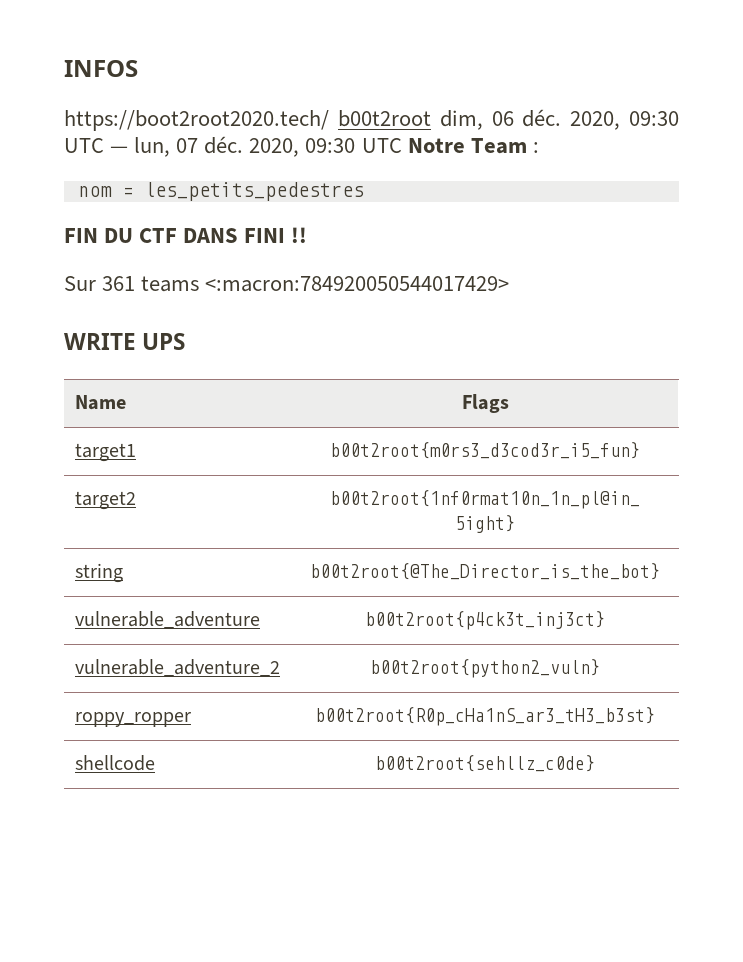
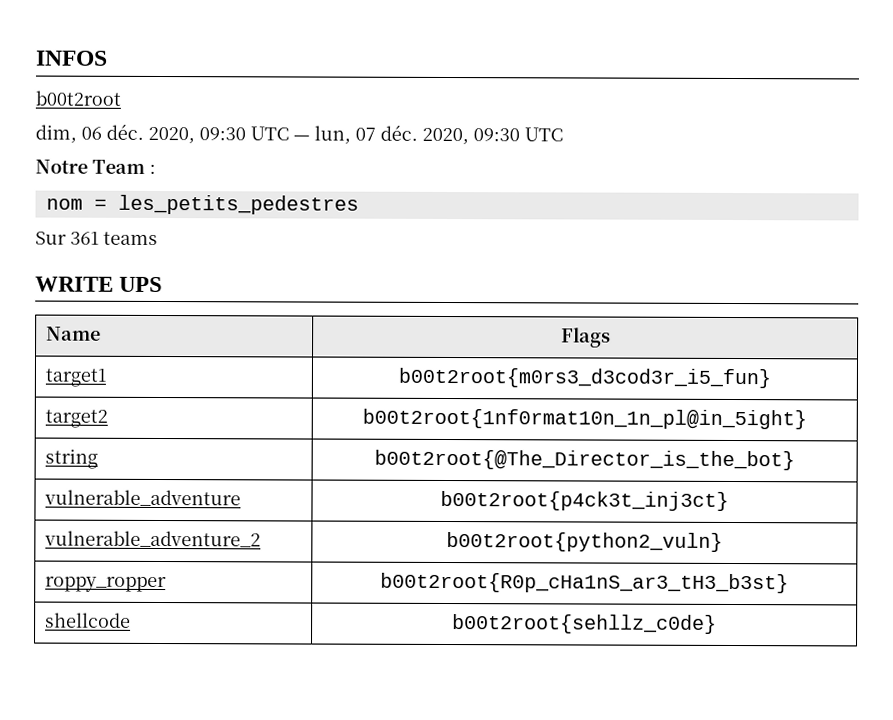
[64,110,329,131] https://boot2root2020.tech/ -> (108, 58) none
(431, 118) none -> (121, 98) //
(402, 145) none -> (563, 134) //
[64,227,308,243] // FIN DU CTF DANS FINI !! -> (359, 204) none
[205,276,510,292] <:macron:784920050544017429> -> (158, 238) none

